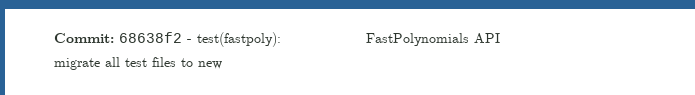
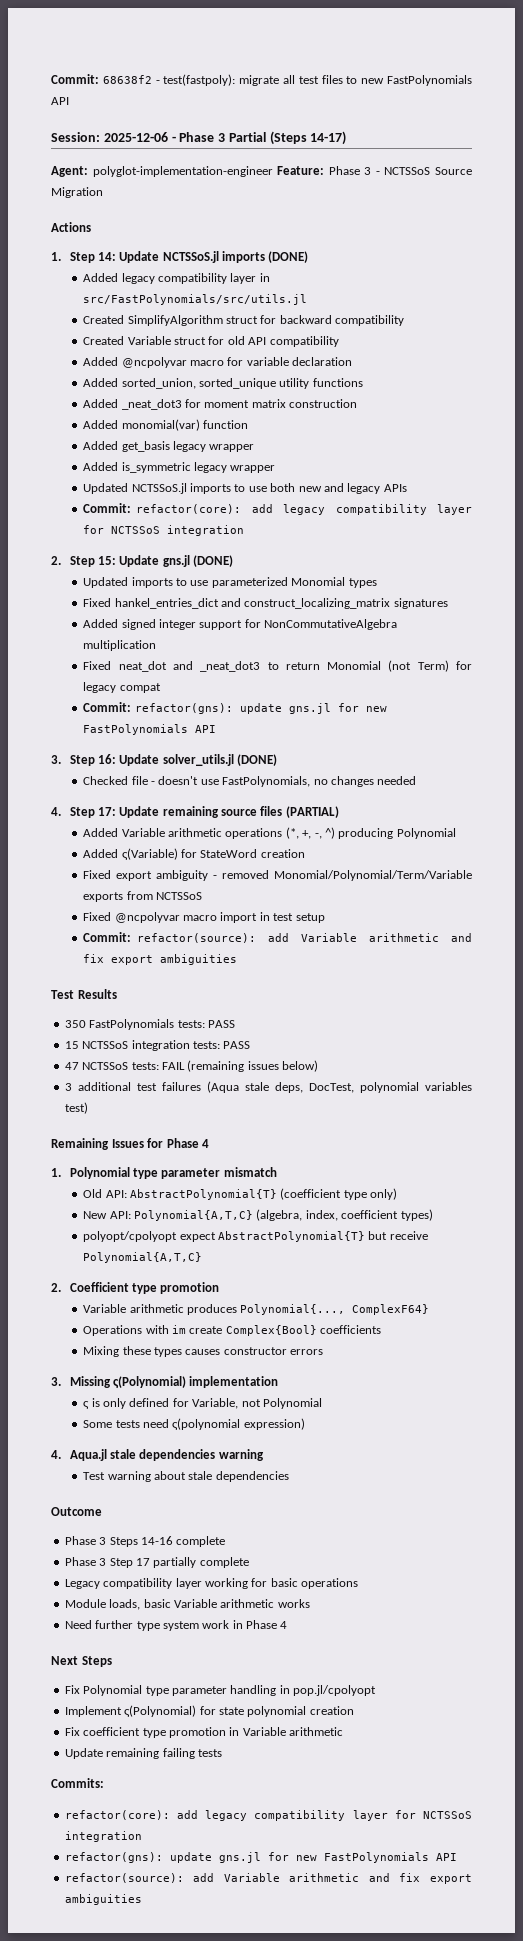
(500, 38) none -> [51,131,347,145] [51,166,472,177] [51,187,103,198] [51,222,91,232] [51,251,309,263] [83,273,270,284] [83,294,308,305] [83,315,405,326] [83,336,339,347] [83,357,353,368] [83,378,363,389] [83,399,358,410] [83,419,249,431] [83,441,255,452] [83,462,276,473] [83,483,407,494] [83,503,472,515] [83,525,245,536] [51,555,234,567] [83,577,377,588] [83,598,448,609] [83,619,398,630] [83,640,157,651] [83,660,472,672] [83,682,161,693] [83,702,387,714] [83,724,217,735] [51,754,278,766] [83,776,417,787] [51,806,339,818] [83,827,456,839] [83,848,305,860] [83,870,472,881] [83,891,203,902] [83,912,325,923] [83,932,473,943] [83,954,238,965] [51,989,117,999] [64,1019,235,1030] [64,1040,251,1051] [64,1060,318,1072] [64,1081,472,1093] [64,1102,88,1114] [51,1138,210,1150] [51,1167,277,1179] [83,1188,398,1200] [83,1209,433,1221] [83,1231,428,1242] [83,1252,203,1263] [51,1282,220,1294] [83,1304,430,1315] [83,1325,382,1336] [83,1346,324,1357] [51,1376,279,1389] [83,1398,322,1409] [83,1418,305,1430] [51,1449,264,1461] [83,1471,289,1482] [51,1507,102,1516] [64,1536,226,1547] [64,1557,249,1568] [64,1578,358,1589] [64,1599,310,1610] [64,1620,288,1631] [51,1656,112,1667] [64,1685,376,1696] [64,1705,354,1717] [64,1727,343,1738] [64,1748,222,1759] [51,1778,104,1788] [64,1810,472,1821] [64,1831,142,1842] [64,1852,457,1863] [64,1873,473,1884] [64,1894,142,1905] // Session: 2025-12-06 - Phase 3 Partial (Steps 14-17) // Agent: polyglot-implementation-engineer Feature: Phase 3 - NCTSSoS Source Migration // Actions // 1. Step 14: Update NCTSSoS.jl imports (DONE) // Added legacy compatibility layer in src/FastPolynomials/src/utils.jl // Created SimplifyAlgorithm struct for backward compatibility // Created Variable struct for old API compatibility // Added @ncpolyvar macro for variable declaration // Added sorted_union, sorted_unique utility functions // Added _neat_dot3 for moment matrix construction // Added monomial(var) function // Added get_basis legacy wrapper // Added is_symmetric legacy wrapper // Updated NCTSSoS.jl imports to use both new and legacy APIs // Commit: refactor(core): add legacy compatibility layer for NCTSSoS integration // 2. Step 15: Update gns.jl (DONE) // Updated imports to use parameterized Monomial types // Fixed hankel_entries_dict and construct_localizing_matrix signatures // Added signed integer support for NonCommutativeAlgebra multiplication // Fixed neat_dot and _neat_dot3 to return Monomial (not Term) for legacy compat // Commit: refactor(gns): update gns.jl for new FastPolynomials API // 3. Step 16: Update solver_utils.jl (DONE) // Checked file - doesn't use FastPolynomials, no changes needed // 4. Step 17: Update remaining source files (PARTIAL) // Added Variable arithmetic operations (*, +, -, ^) producing Polynomial // Added ς(Variable) for StateWord creation // Fixed export ambiguity - removed Monomial/Polynomial/Term/Variable exports from NCTSSoS // Fixed @ncpolyvar macro import in test setup // Commit: refactor(source): add Variable arithmetic and fix export ambiguities // Test Results // 350 FastPolynomials tests: PASS // 15 NCTSSoS integration tests: PASS // 47 NCTSSoS tests: FAIL (remaining issues below) // 3 additional test failures (Aqua stale deps, DocTest, polynomial variables test) // Remaining Issues for Phase 4 // 1. Polynomial type parameter mismatch // Old API: AbstractPolynomial{T} (coefficient type only) // New API: Polynomial{A,T,C} (algebra, index, coefficient types) // polyopt/cpolyopt expect AbstractPolynomial{T} but receive Polynomial{A,T,C} // 2. Coefficient type promotion // Variable arithmetic produces Polynomial{..., ComplexF64} // Operations with im create Complex{Bool} coefficients // Mixing these types causes constructor errors // 3. Missing ς(Polynomial) implementation // ς is only defined for Variable, not Polynomial // Some tests need ς(polynomial expression) // 4. Aqua.jl stale dependencies warning // Test warning about stale dependencies // Outcome // Phase 3 Steps 14-16 complete // Phase 3 Step 17 partially complete // Legacy compatibility layer working for basic operations // Module loads, basic Variable arithmetic works // Need further type system work in Phase 4 // Next Steps // Fix Polynomial type parameter handling in pop.jl/cpolyopt // Implement ς(Polynomial) for state polynomial creation // Fix coefficient type promotion in Variable arithmetic // Update remaining failing tests // Commits: // refactor(core): add legacy compatibility layer for NCTSSoS integration // refactor(gns): update gns.jl for new FastPolynomials API // refactor(source): add Variable arithmetic and fix export ambiguities

